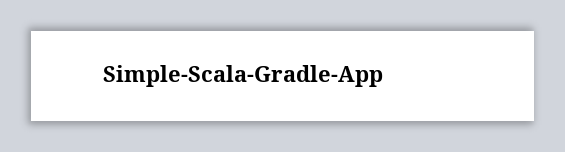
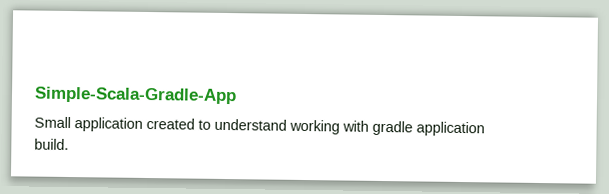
(383, 76) none -> [34,116,485,137] [34,138,69,150] // Small application created to understand working with gradle application build.

